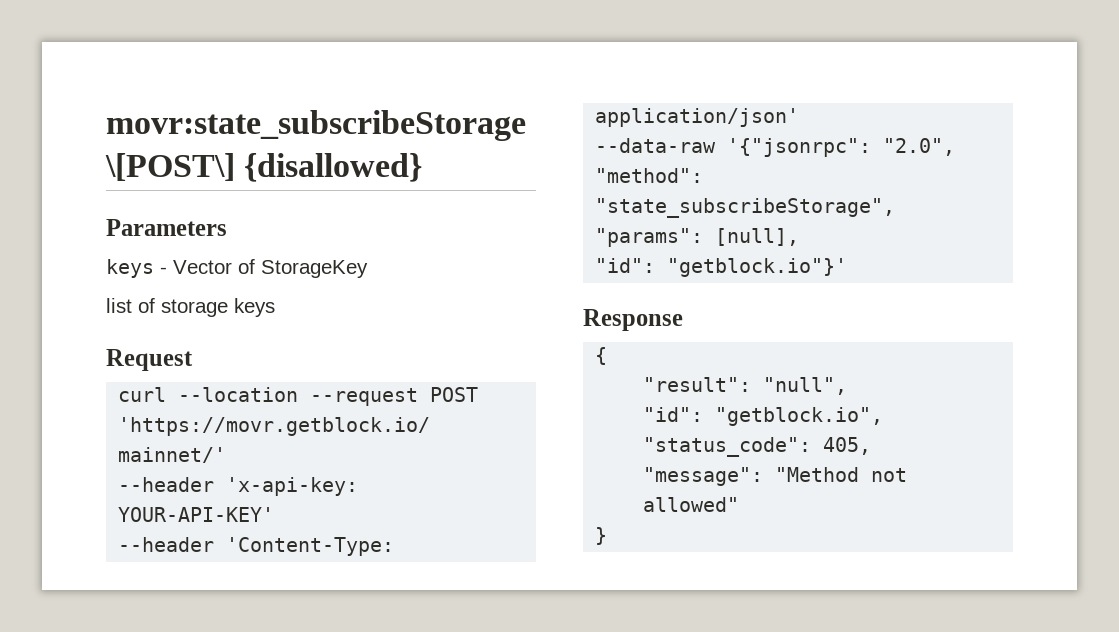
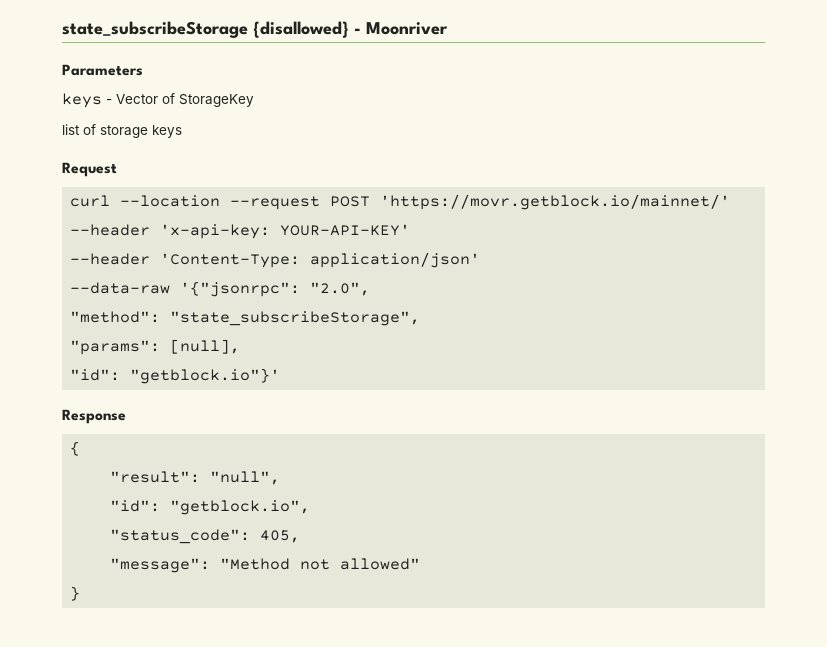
[106,110,526,141] [105,153,235,181] movr:state_subscribeStorage \[POST\] -> [62,21,248,38] state_subscribeStorage
(423, 167) none -> [354,22,448,35] - Moonriver

